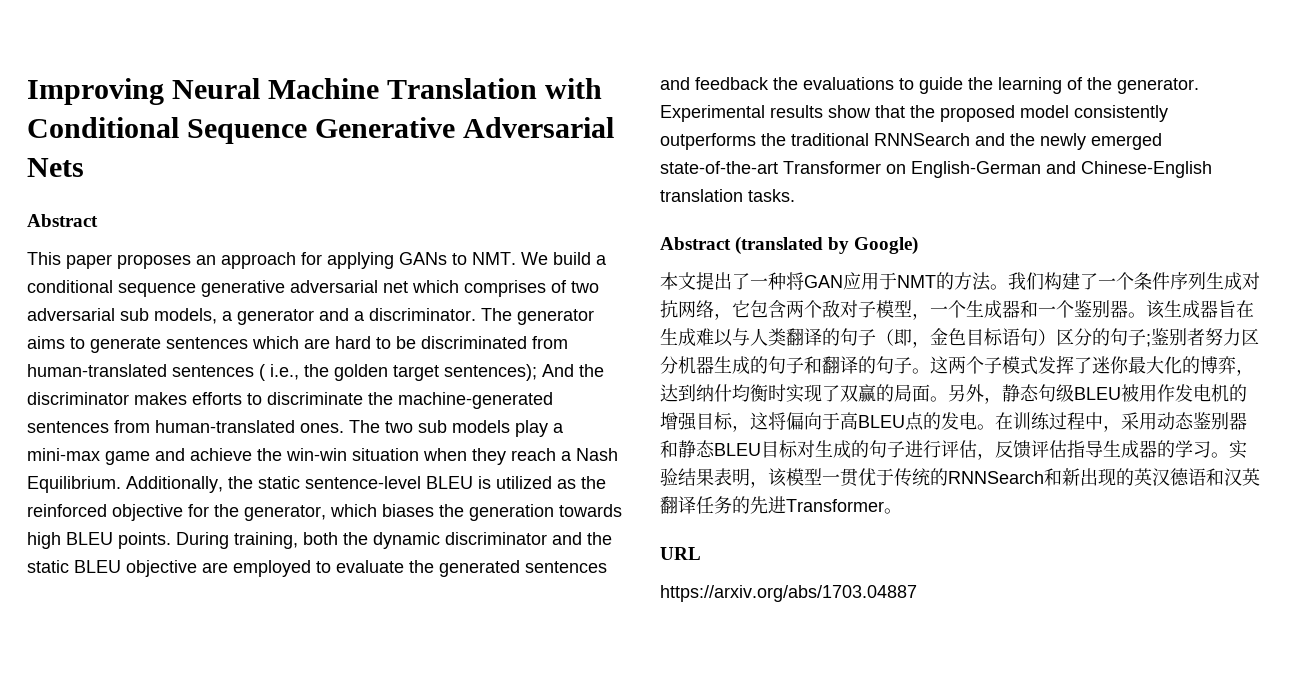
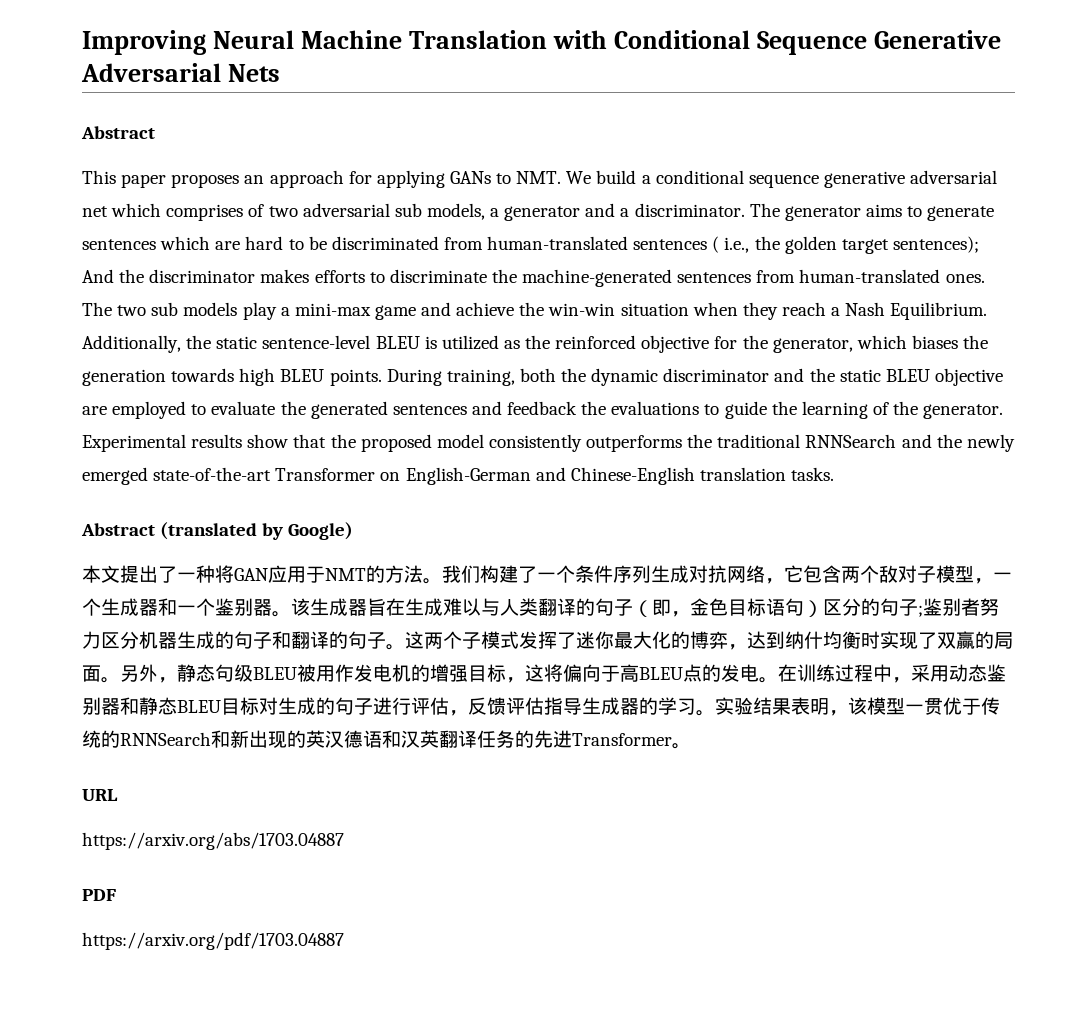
(917, 593) none -> [82,889,116,901] [82,932,344,950] // PDF // https://arxiv.org/pdf/1703.04887

